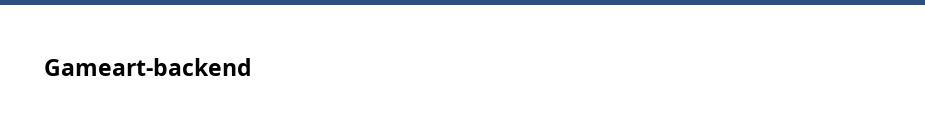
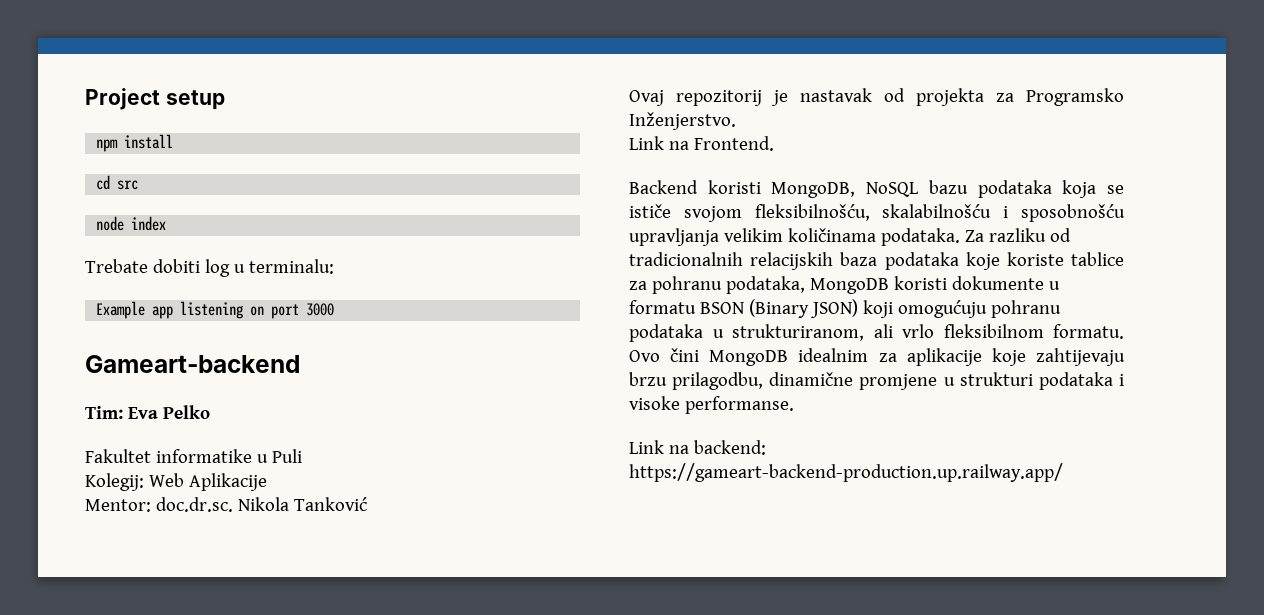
[44,58,252,76] Gameart-backend -> [85,88,225,110] [96,134,174,152] [96,175,139,190] [96,216,167,231] [85,259,334,277] [96,301,335,319] [85,355,300,373] [85,405,210,419] [85,449,302,463] [85,473,267,491] [85,497,367,512] [629,88,1124,106] [629,112,736,130] [629,136,774,151] [629,180,1124,198] [629,204,1125,222] [629,228,1071,246] [629,252,1124,270] [629,276,1060,294] [629,299,1061,318] [629,324,1124,342] [629,348,1125,366] [629,372,1124,390] [629,396,794,414] [629,440,766,455] [629,463,1063,482] Project setup // npm install // cd src // node index // Trebate dobiti log u terminalu: // Example app listening on port 3000 // Gameart-backend // Tim: Eva Pelko // Fakultet informatike u Puli // Kolegij: Web Aplikacije // Mentor: doc.dr.sc. Nikola Tanković // Ovaj repozitorij je nastavak od projekta za Programsko Inženjerstvo. // Link na Frontend. // Backend koristi MongoDB, NoSQL bazu podataka koja se ističe svojom fleksibilnošću, skalabilnošću i sposobnošću upravljanja velikim količinama podataka. Za razliku od tradicionalnih relacijskih baza podataka koje koriste tablice za pohranu podataka, MongoDB koristi dokumente u formatu BSON (Binary JSON) koji omogućuju pohranu podataka u strukturiranom, ali vrlo fleksibilnom formatu. Ovo čini MongoDB idealnim za aplikacije koje zahtijevaju brzu prilagodbu, dinamične promjene u strukturi podataka i visoke performanse. // Link na backend: https://gameart-backend-production.up.railway.app/

